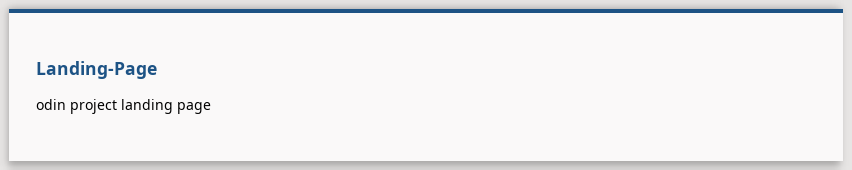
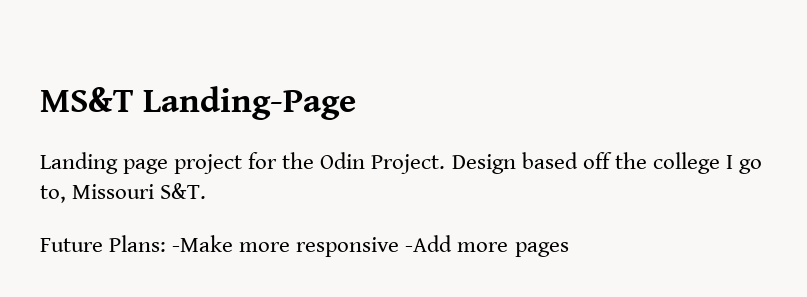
(36, 70) none -> [40,87,134,112] MS&T
[36,99,211,114] odin project landing page -> [40,152,762,174] [40,183,207,203] [40,235,569,257] Landing page project for the Odin Project. Design based off the college I go to, Missouri S&T. // Future Plans: -Make more responsive -Add more pages

